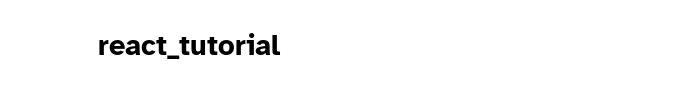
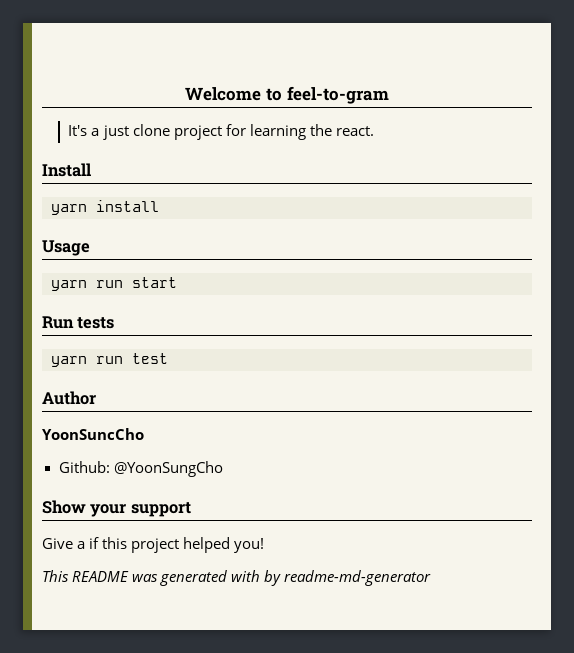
[98,33,281,59] react_tutorial -> [185,86,389,104] [68,124,374,140] [42,163,91,177] [51,200,159,215] [42,240,90,256] [51,277,177,291] [42,316,115,329] [51,353,168,367] [42,391,96,405] [42,428,144,440] [58,461,223,477] [42,500,191,517] [42,537,265,553] [42,570,432,586] Welcome to feel-to-gram // It's a just clone project for learning the react. // Install // yarn install // Usage // yarn run start // Run tests // yarn run test // Author // YoonSuncCho // Github: @YoonSungCho // Show your support // Give a if this project helped you! // This README was generated with by readme-md-generator

